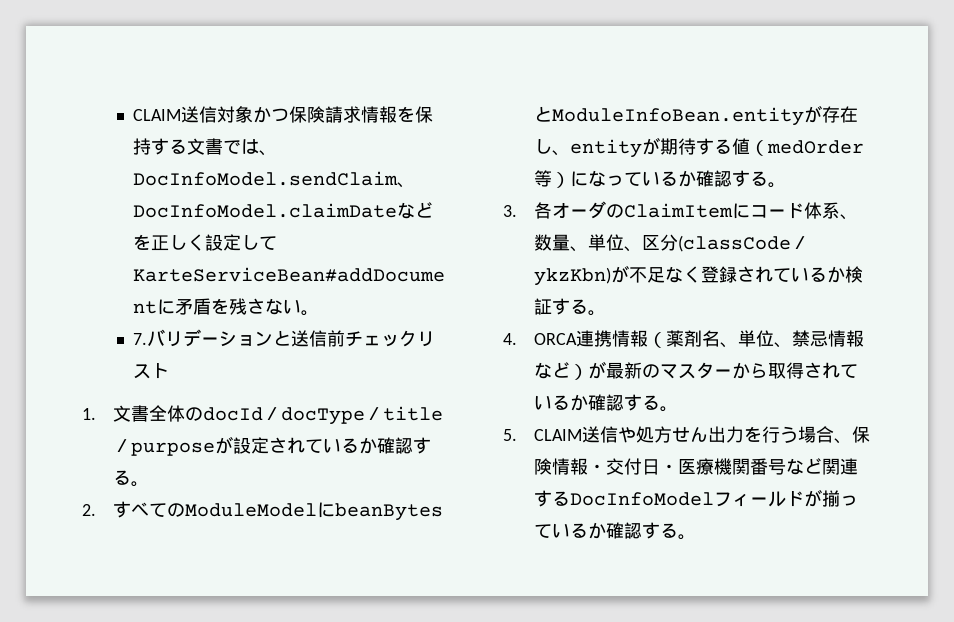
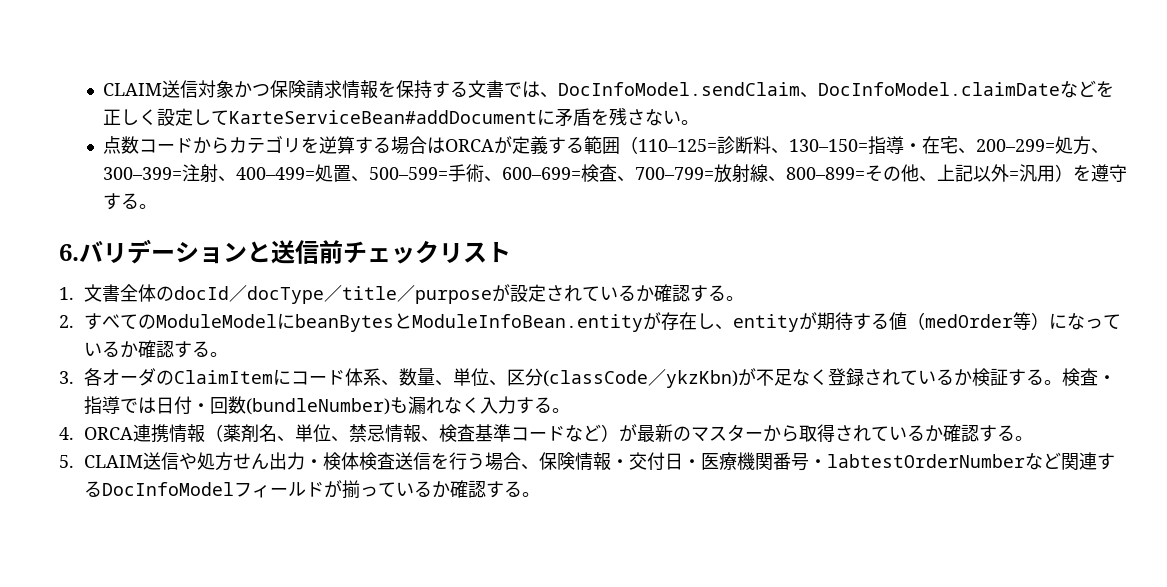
[133,333,148,345] 7. -> [103,136,1110,155] [103,164,1128,183] [103,193,158,210] [59,244,79,261] 点数コードからカテゴリを逆算する場合はORCAが定義する範囲（110–125=診断料、130–150=指導・在宅、200–299=処方、300–399=注射、400–499=処置、500–599=手術、600–699=検査、700–799=放射線、800–899=その他、上記以外=汎用）を遵守する。 // 6.
(607, 313) none -> [1061,368,1116,386] [83,396,570,415] 検査・指導では日付・回数(bundleNumber)も漏れなく入力する。
(865, 338) none -> [420,424,565,442] 、検査基準コード
(745, 434) none -> [304,452,431,470] ・検体検査送信
(787, 467) none -> [808,454,1025,468] ・labtestOrderNumber

